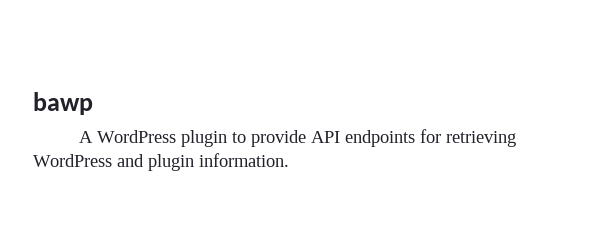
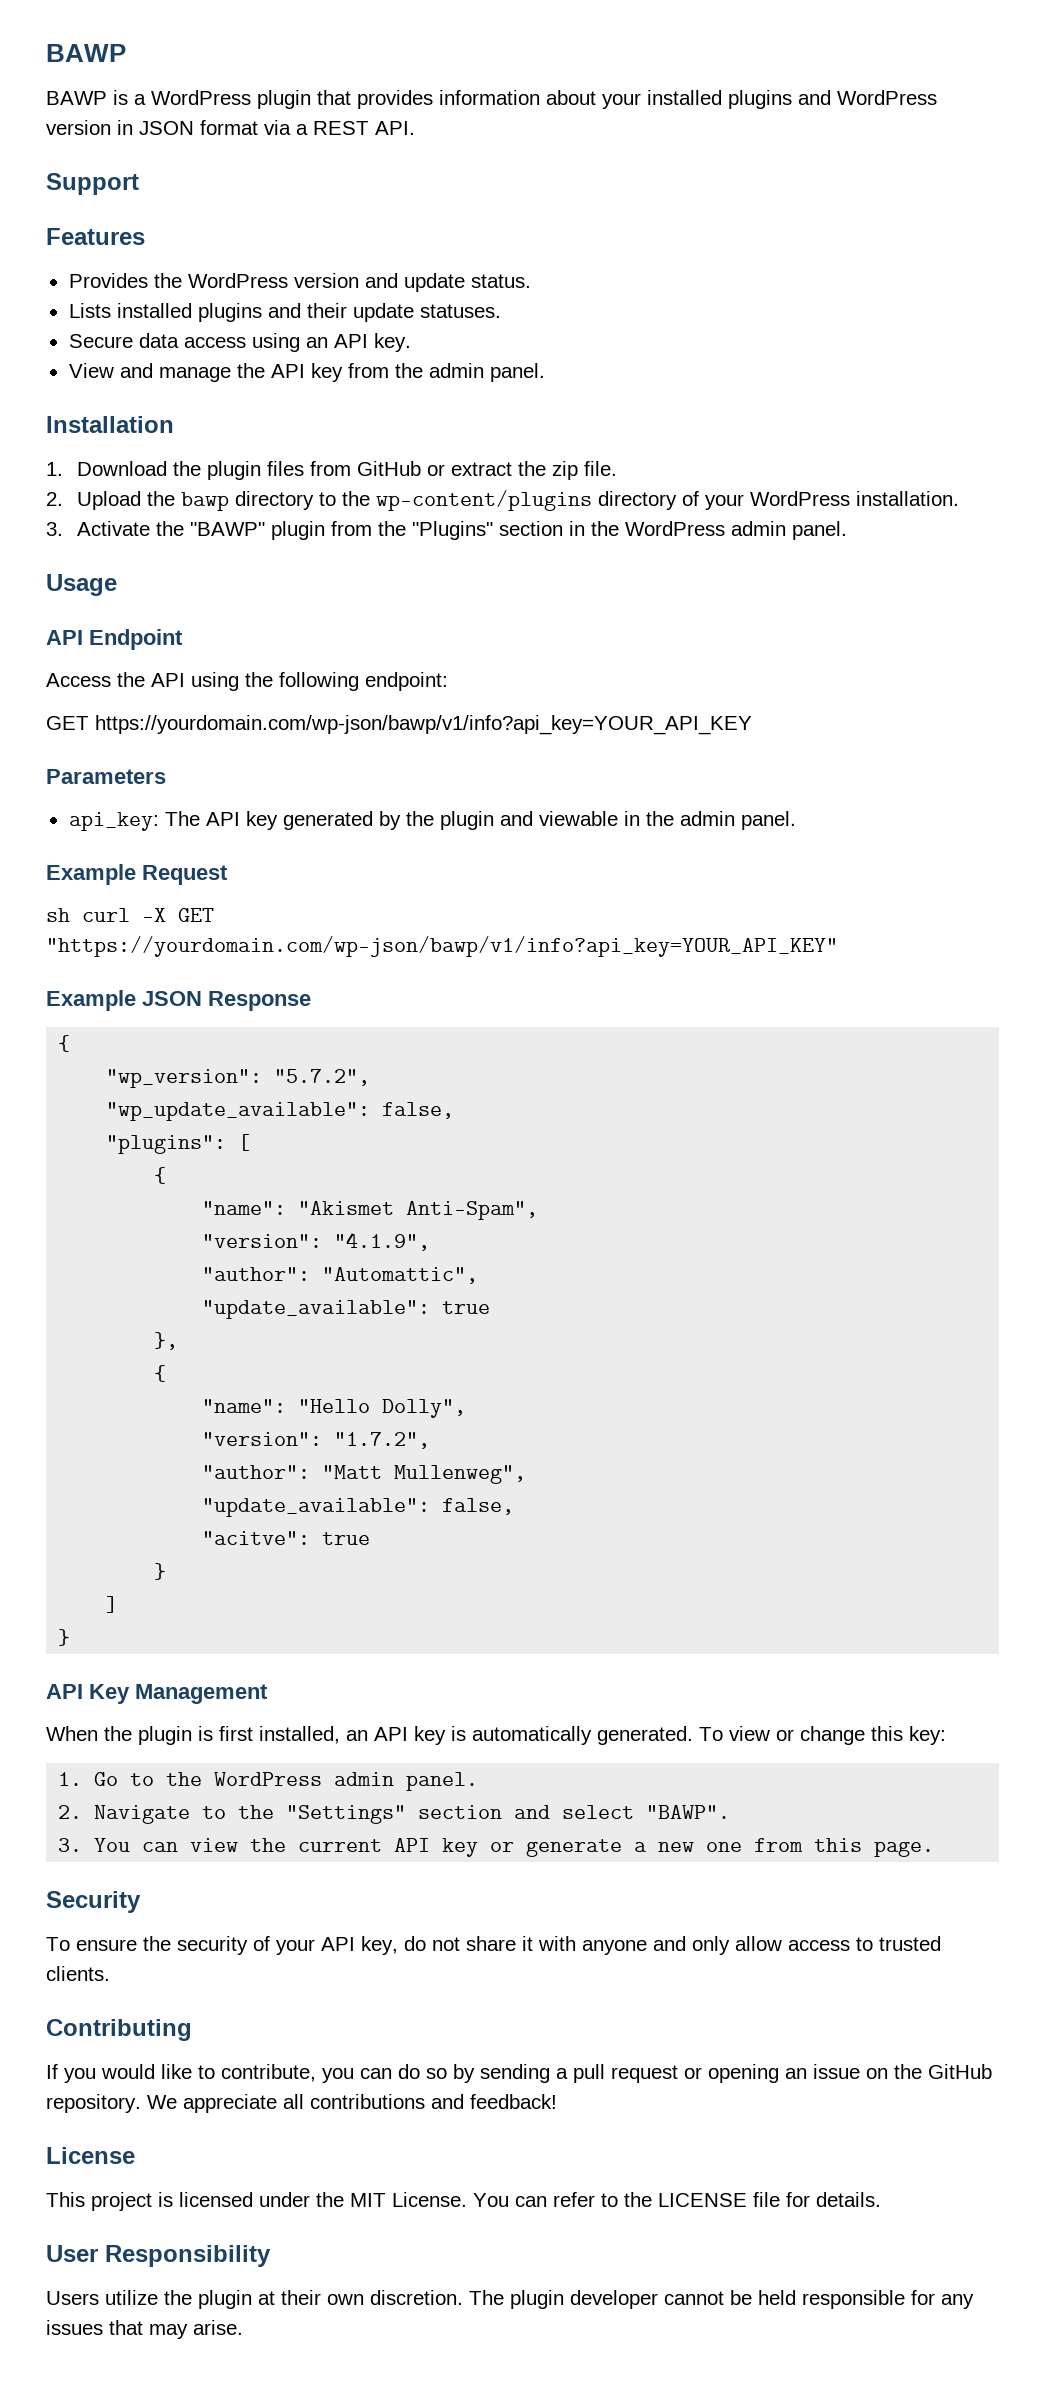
[33,92,93,115] [78,129,516,147] [33,153,289,171] bawp // A WordPress plugin to provide API endpoints for retrieving WordPress and plugin information. -> [46,44,126,62] [46,90,937,109] [46,120,415,135] [46,173,139,195] [46,228,145,245] [68,273,531,292] [68,303,501,322] [68,333,411,352] [68,363,545,382] [46,416,174,433] [46,461,618,480] [46,490,960,511] [46,521,848,540] [46,574,117,596] [46,629,183,650] [46,672,448,691] [46,715,752,735] [46,769,166,784] [68,811,796,831] [46,864,228,885] [46,908,214,922] [46,936,838,957] [46,990,311,1011] [58,1035,71,1052] [106,1069,371,1088] [106,1102,455,1121] [106,1134,251,1154] [154,1167,167,1184] [202,1201,539,1220] [202,1232,431,1251] [202,1267,479,1284] [202,1300,491,1319] [154,1332,179,1350] [154,1365,167,1382] [202,1399,467,1418] [202,1432,431,1449] [202,1465,527,1484] [202,1498,515,1517] [202,1531,371,1545] [154,1563,167,1580] [106,1596,119,1613] [58,1629,71,1646] [46,1684,268,1704] [46,1726,946,1745] [58,1772,479,1791] [58,1805,731,1824] [58,1838,935,1857] [46,1891,141,1913] [46,1936,941,1955] [46,1966,110,1981] [46,2019,192,2041] [46,2064,992,2083] [46,2094,557,2113] [46,2147,135,2164] [46,2192,881,2211] [46,2245,271,2267] [46,2290,974,2309] [46,2320,243,2339] BAWP // BAWP is a WordPress plugin that provides information about your installed plugins and WordPress version in JSON format via a REST API. // Support // Features // Provides the WordPress version and update status. // Lists installed plugins and their update statuses. // Secure data access using an API key. // View and manage the API key from the admin panel. // Installation // 1. Download the plugin files from GitHub or extract the zip file. // 2. Upload the bawp directory to the wp-content/plugins directory of your WordPress installation. // 3. Activate the "BAWP" plugin from the "Plugins" section in the WordPress admin panel. // Usage // API Endpoint // Access the API using the following endpoint: // GET https://yourdomain.com/wp-json/bawp/v1/info?api_key=YOUR_API_KEY // Parameters // api_key: The API key generated by the plugin and viewable in the admin panel. // Example Request // sh curl -X GET "https://yourdomain.com/wp-json/bawp/v1/info?api_key=YOUR_API_KEY" // Example JSON Response // { // "wp_version": "5.7.2", // "wp_update_available": false, // "plugins": [ // { // "name": "Akismet Anti-Spam", // "version": "4.1.9", // "author": "Automattic", // "update_available": true // }, // { // "name": "Hello Dolly", // "version": "1.7.2", // "author": "Matt Mullenweg", // "update_available": false, // "acitve": true // } // ] // } // API Key Management // When the plugin is first installed, an API key is automatically generated. To view or change this key: // 1. Go to the WordPress admin panel. // 2. Navigate to the "Settings" section and select "BAWP". // 3. You can view the current API key or generate a new one from this page. // Security // To ensure the security of your API key, do not share it with anyone and only allow access to trusted clients. // Contributing // If you would like to contribute, you can do so by sending a pull request or opening an issue on the GitHub repository. We appreciate all contributions and feedback! // License // This project is licensed under the MIT License. You can refer to the LICENSE file for details. // User Responsibility // Users utilize the plugin at their own discretion. The plugin developer cannot be held responsible for any issues that may arise.

